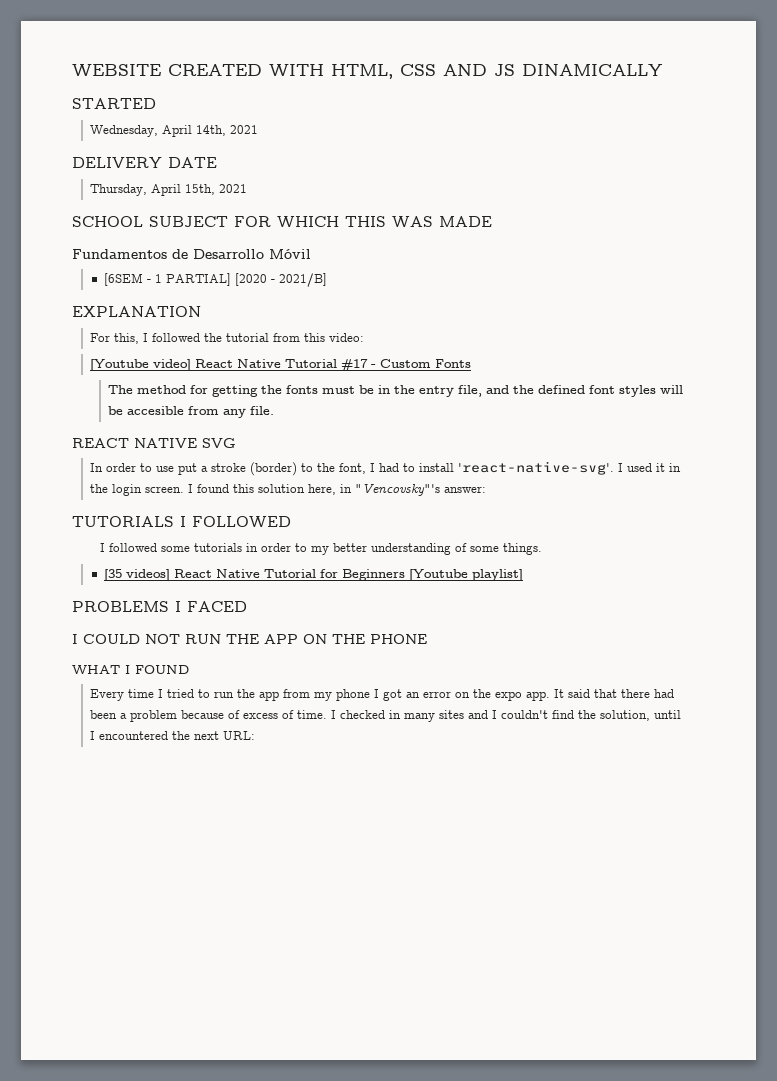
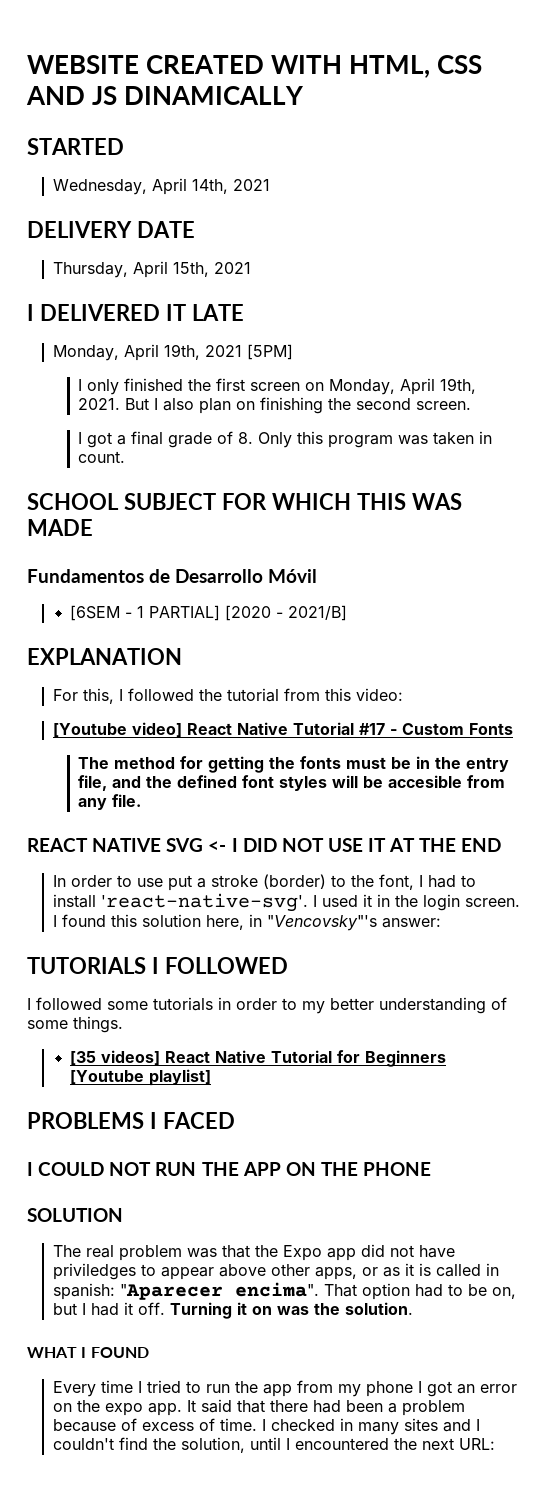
(247, 188) none -> [27,304,244,321] [52,344,293,361] [78,378,477,395] [78,397,472,414] [78,431,493,448] [78,451,126,463] // I DELIVERED IT LATE // Monday, April 19th, 2021 [5PM] // I only finished the first screen on Monday, April 19th, 2021. But I also plan on finishing the second screen. // I got a final grade of 8. Only this program was taken in count.
(236, 443) none -> [208,838,502,852] <- I DID NOT USE IT AT THE END
(427, 639) none -> [27,1208,123,1222] [52,1244,455,1261] [52,1263,499,1280] [52,1282,516,1300] [52,1302,413,1319] // SOLUTION // The real problem was that the Expo app did not have priviledges to appear above other apps, or as it is called in spanish: "Aparecer encima". That option had to be on, but I had it off. Turning it on was the solution.

